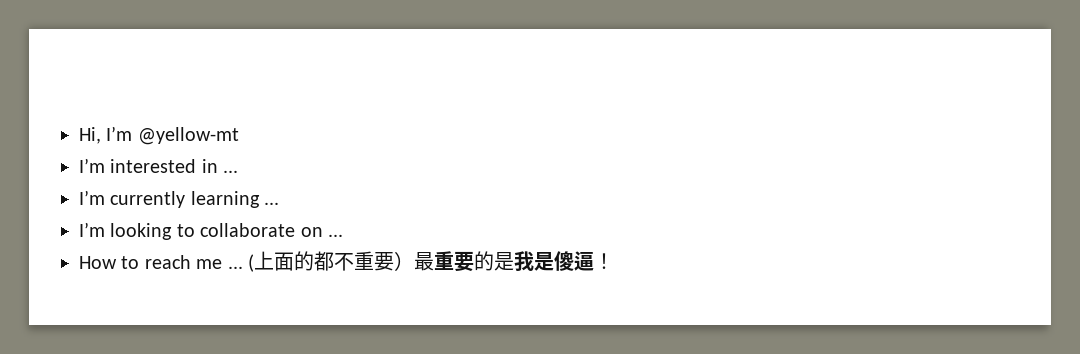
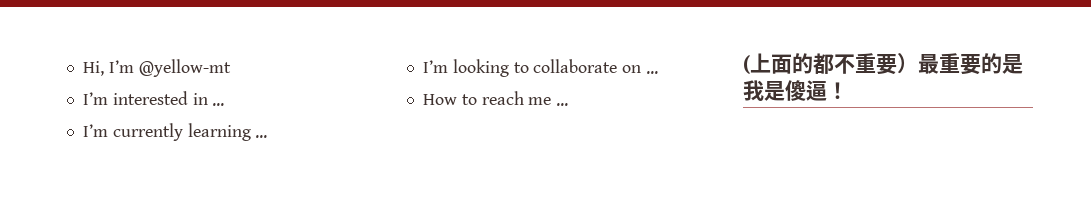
(243, 267) none -> (569, 104) //

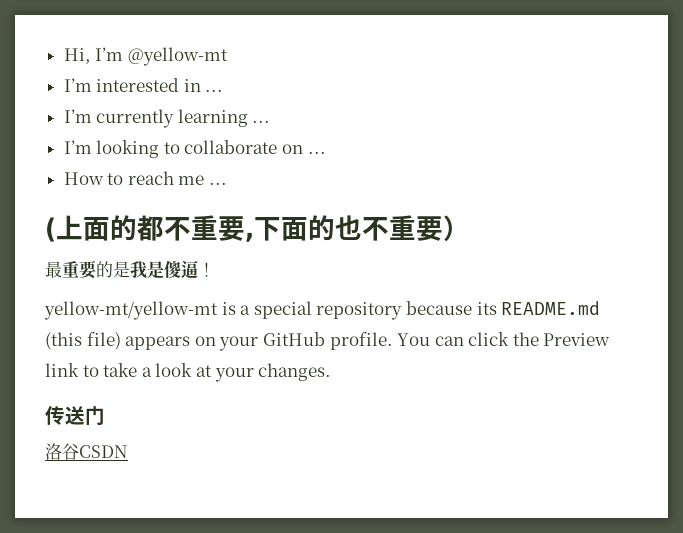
(897, 64) none -> [245,215,443,242] ,下面的也不重要
(918, 63) none -> (470, 228) //
(848, 90) none -> [44,301,601,320] [45,332,611,351] [45,363,332,382] [45,406,105,425] [45,443,128,460] // yellow-mt/yellow-mt is a special repository because its README.md (this file) appears on your GitHub profile. You can click the Preview link to take a look at your changes. // 传送门 // 洛谷CSDN

